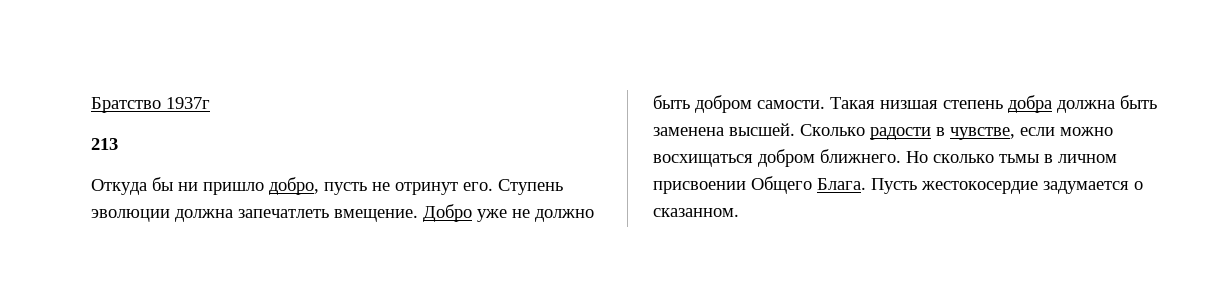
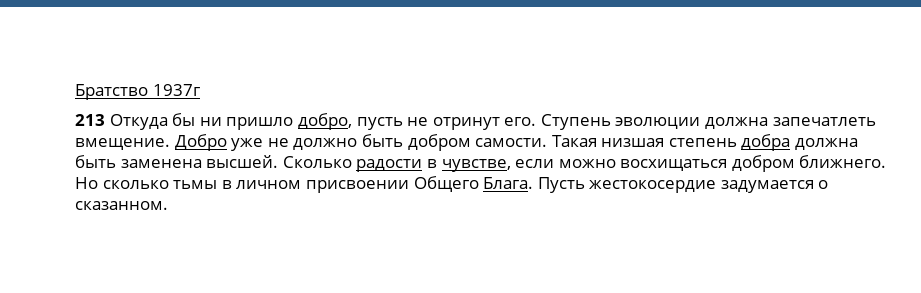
(118, 144) // -> (105, 120) none

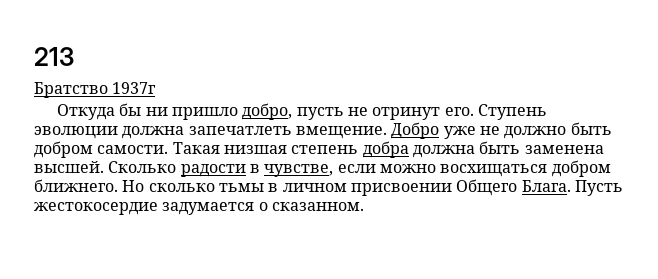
(75, 92) none -> [34,47,74,66] 213 //
[75,114,105,126] 213 -> (157, 88) none

